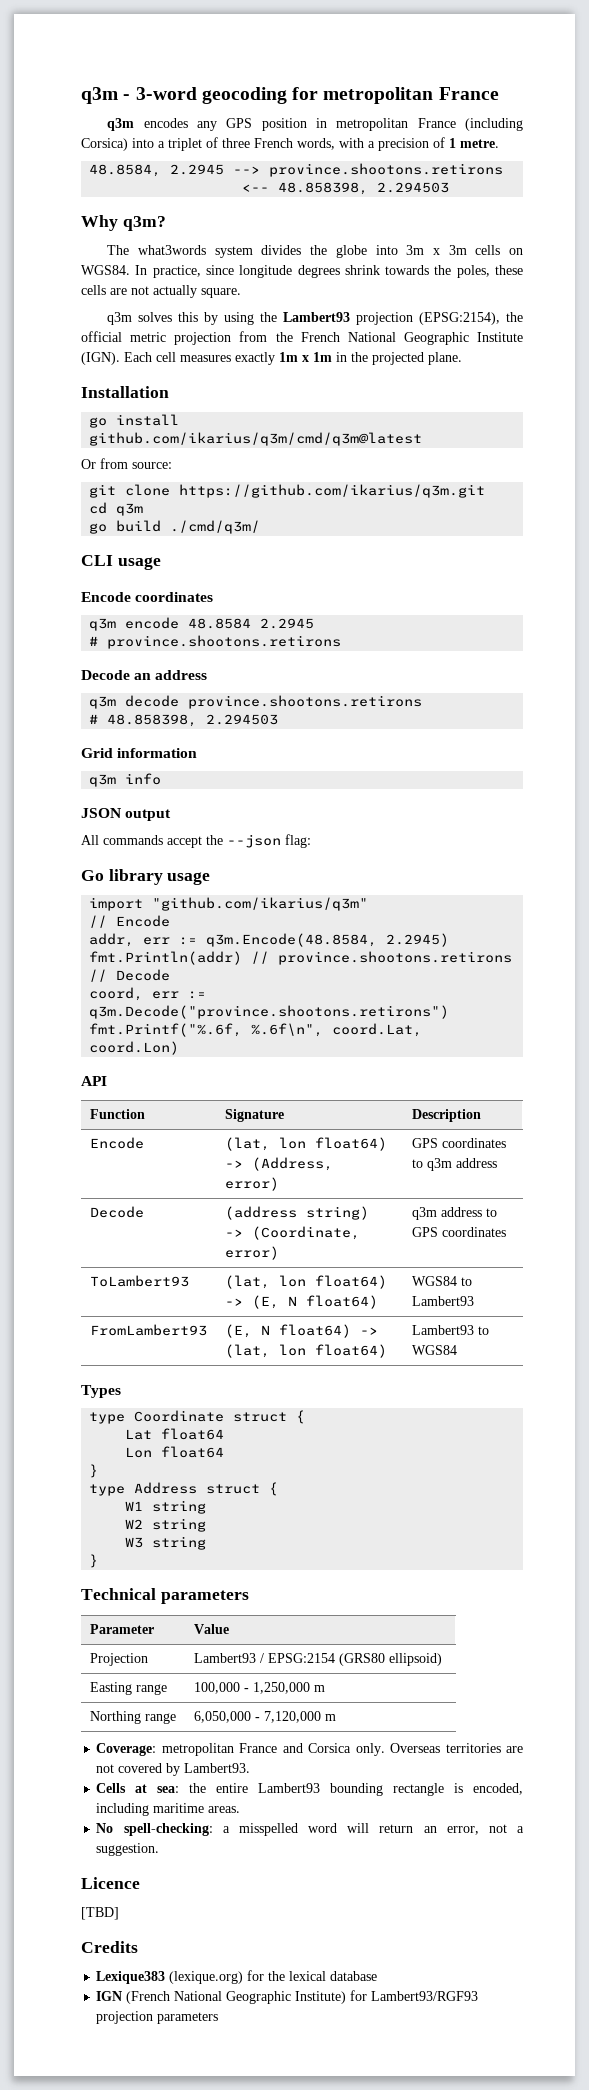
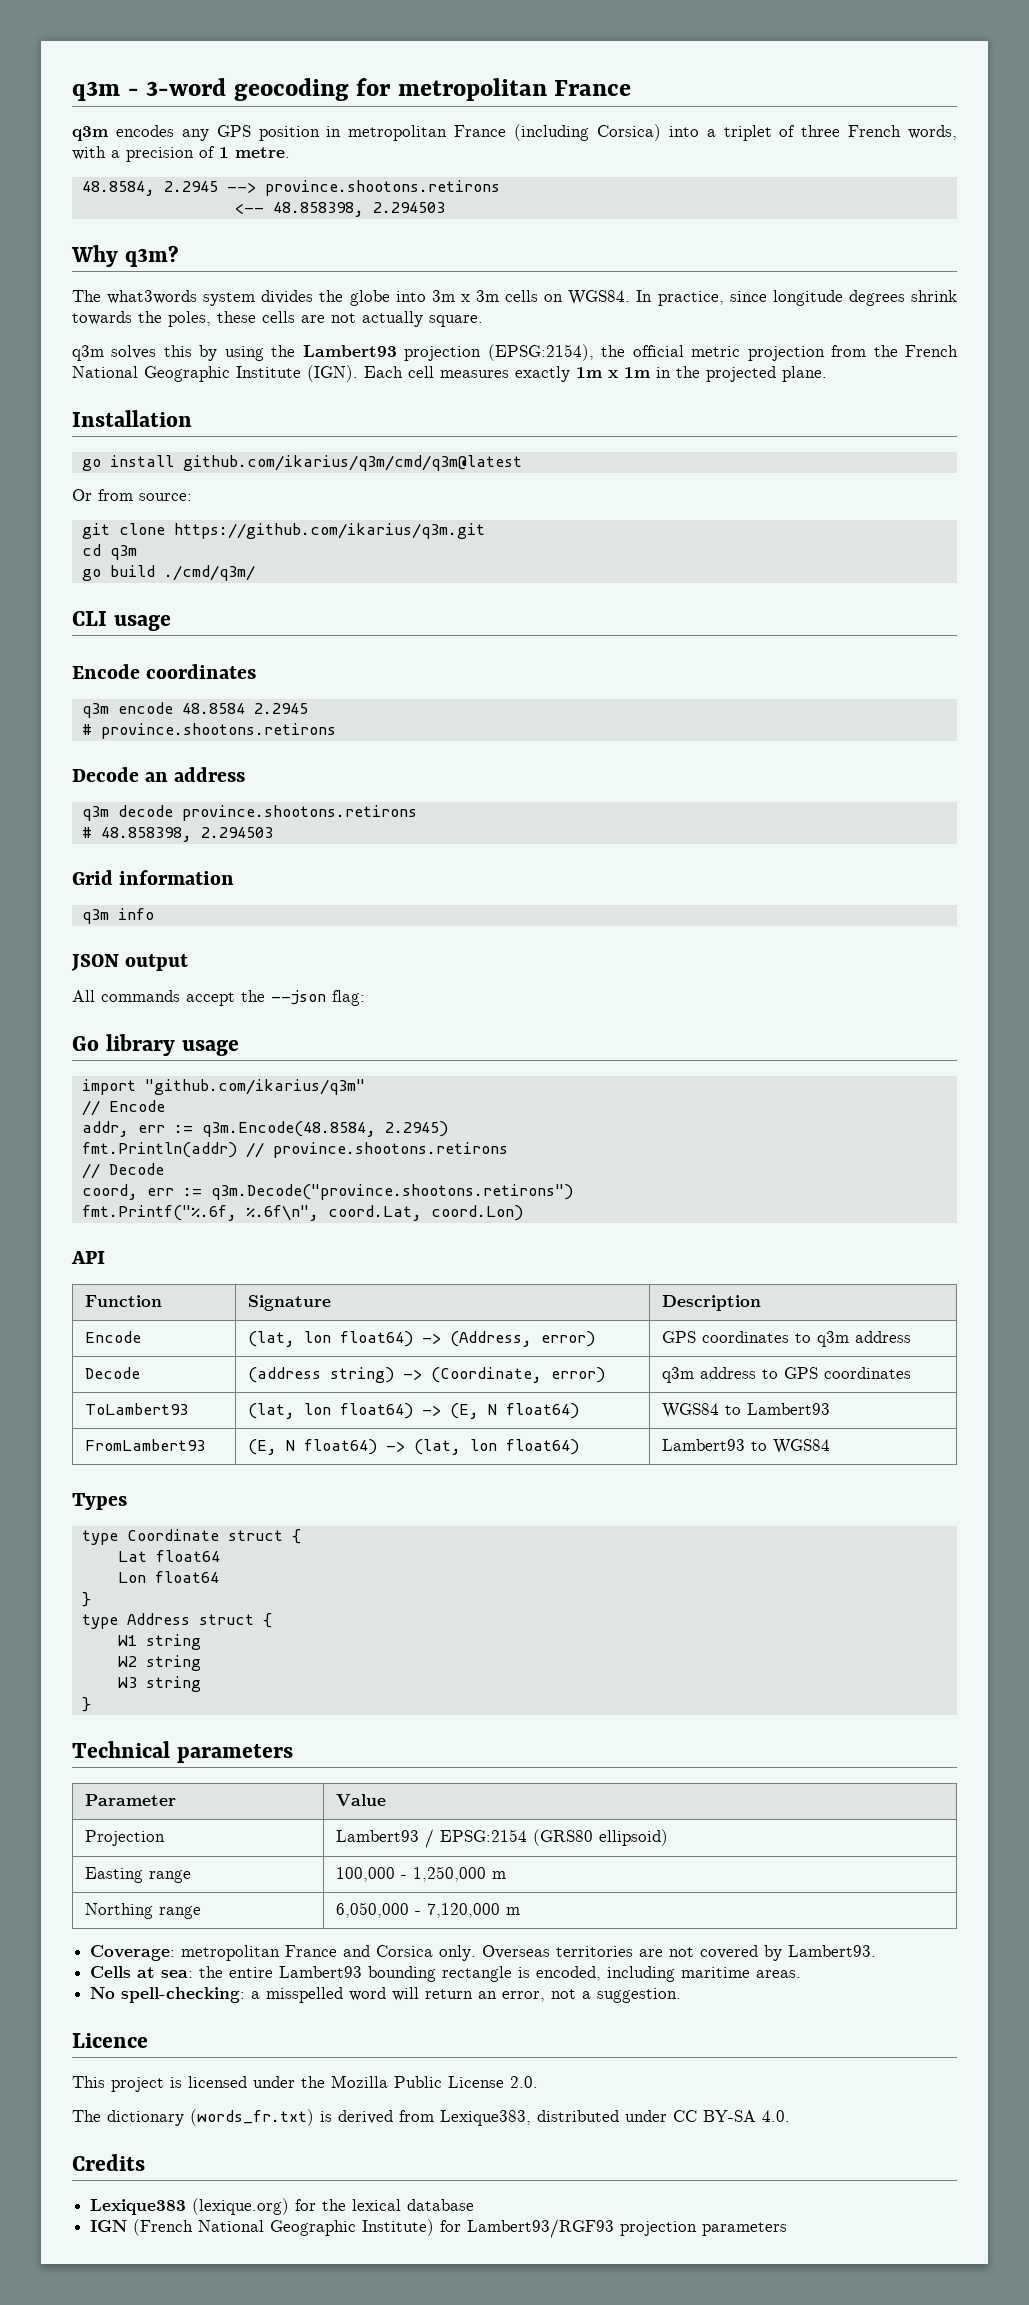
[81,1907,119,1920] [TBD] -> [72,2075,538,2092] [72,2109,790,2126] This project is licensed under the Mozilla Public License 2.0. // The dictionary (words_fr.txt) is derived from Lexique383, distributed under CC BY-SA 4.0.

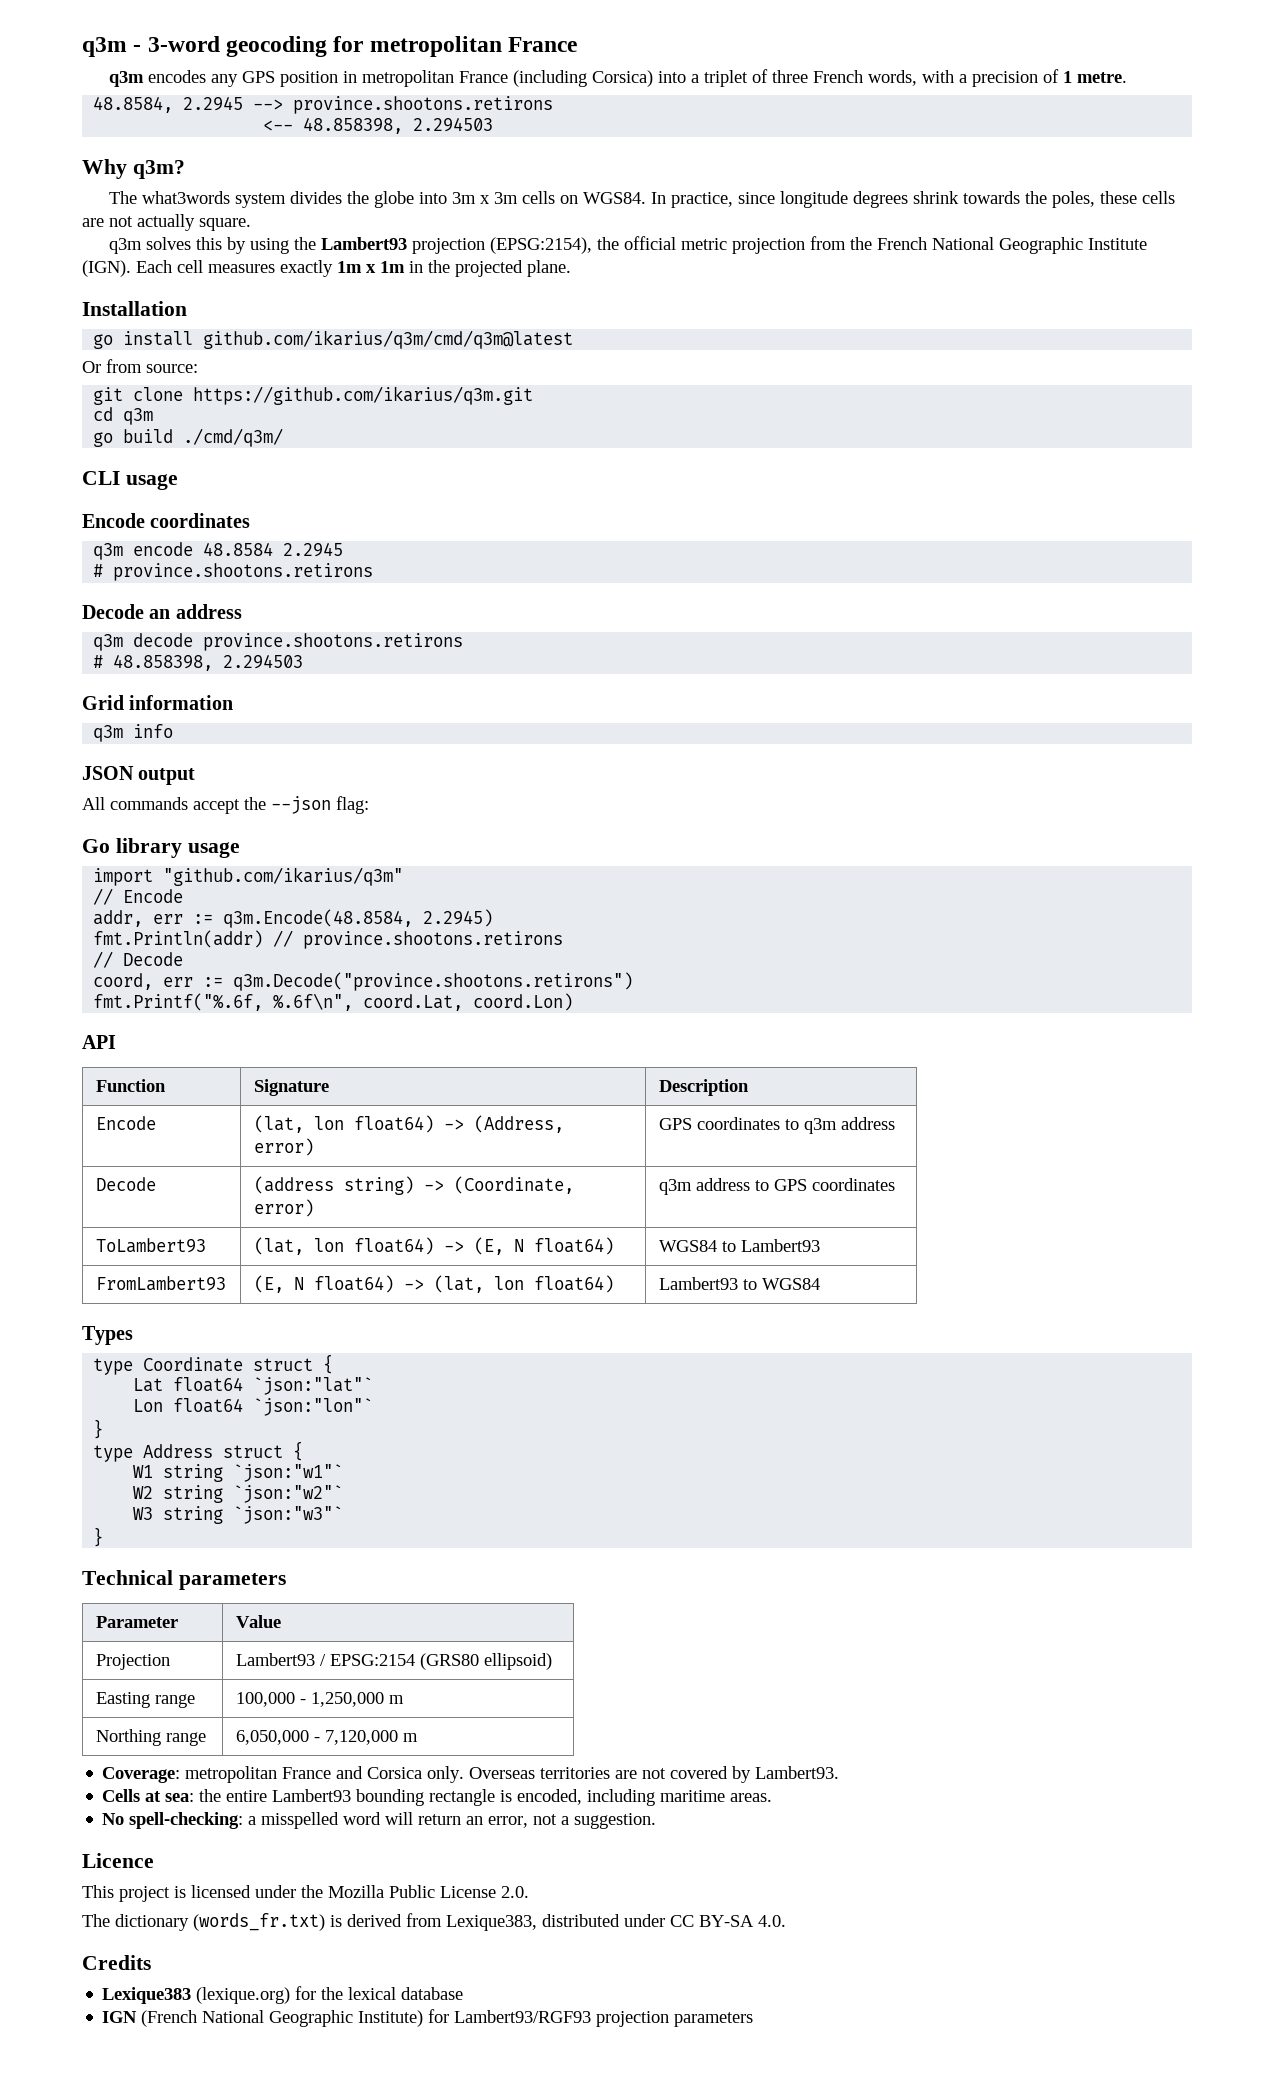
(220, 1556) none -> [253,1377,374,1395] `json:"lat"`
(219, 1577) none -> [253,1398,374,1416] `json:"lon"`
(201, 1642) none -> [233,1464,344,1482] `json:"w1"`
(201, 1663) none -> [233,1485,344,1503] `json:"w2"`
(201, 1684) none -> [233,1506,344,1524] `json:"w3"`

